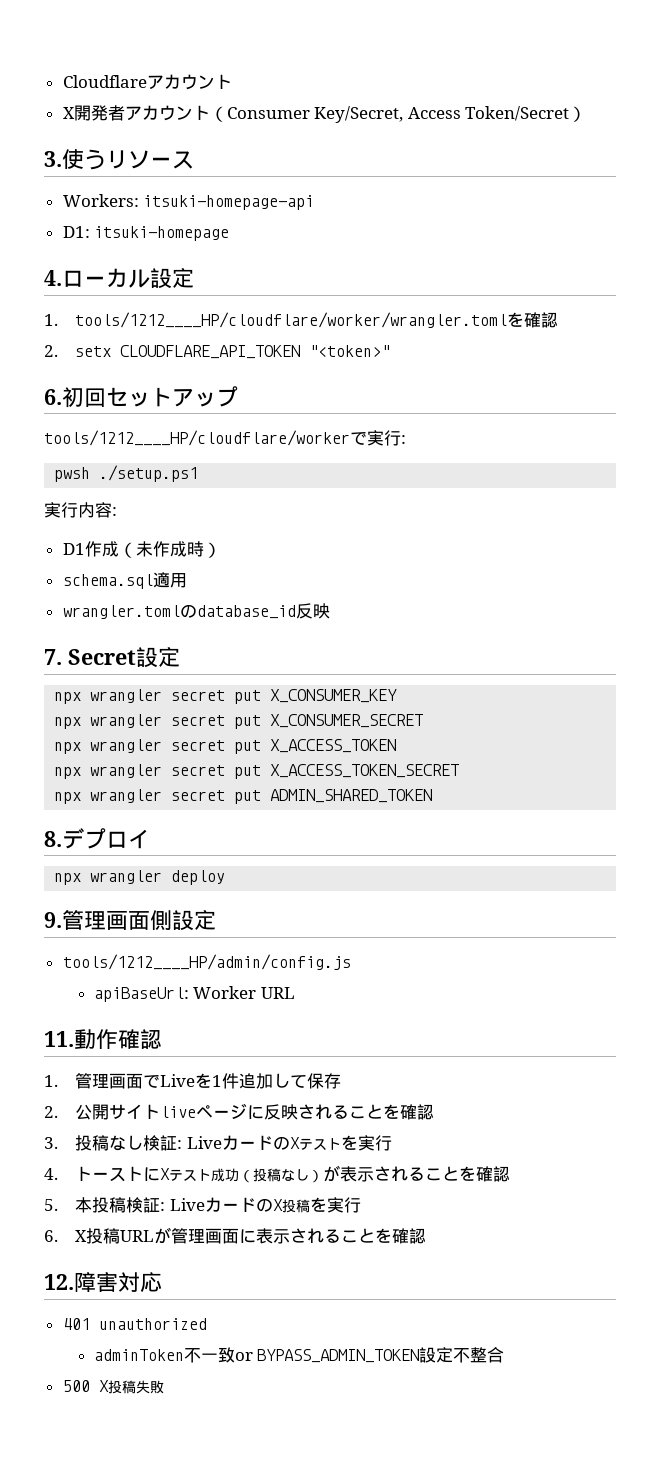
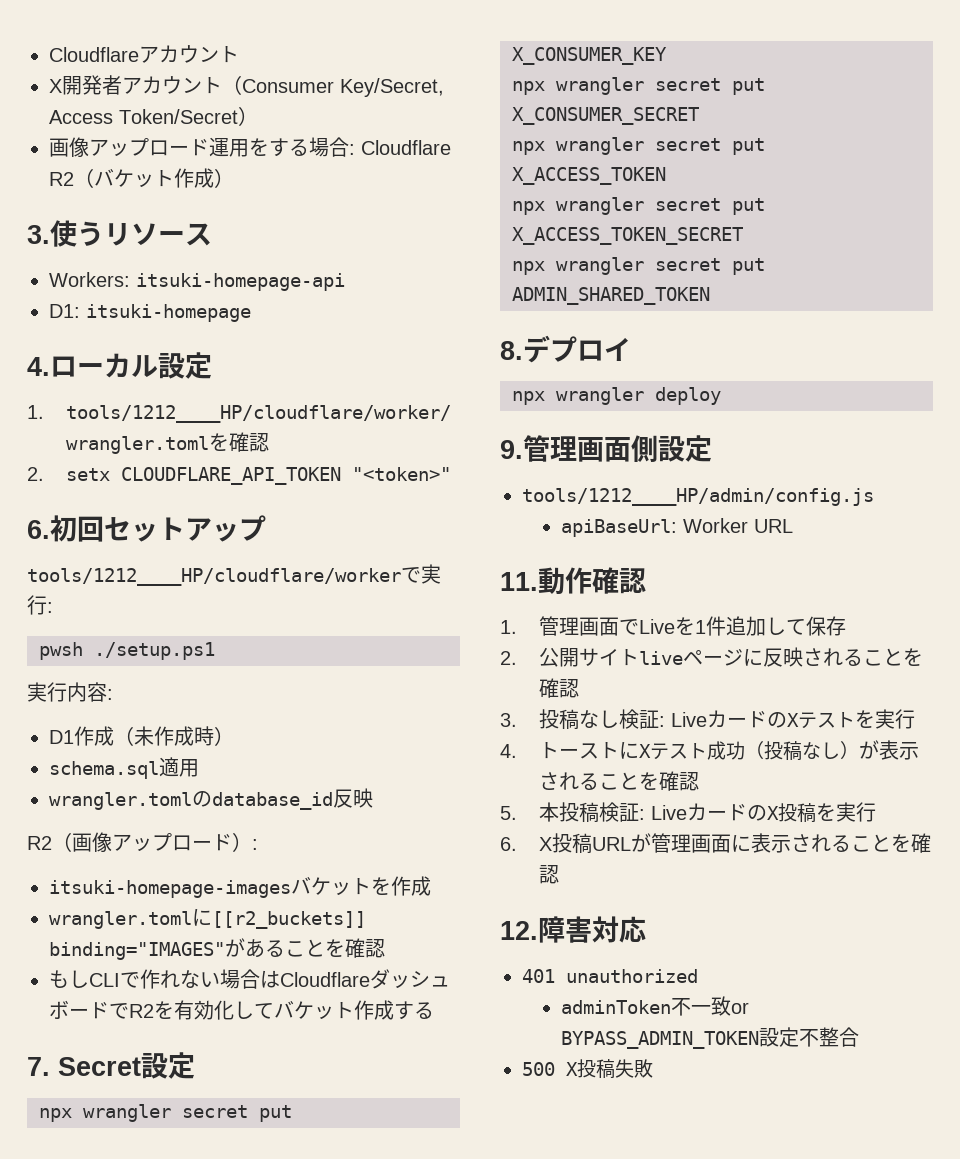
(587, 114) none -> [49,137,451,157] [49,168,234,188] // 画像アップロード運用をする場合: Cloudflare R2（バケット作成）
(330, 611) none -> [27,832,258,852] [49,876,431,898] [49,909,366,929] [49,938,385,960] [49,969,450,989] [49,1000,434,1020] // R2（画像アップロード）: // itsuki-homepage-imagesバケットを作成 // wrangler.tomlに[[r2_buckets]] binding="IMAGES"があることを確認 // もしCLIで作れない場合はCloudflareダッシュボードでR2を有効化してバケット作成する

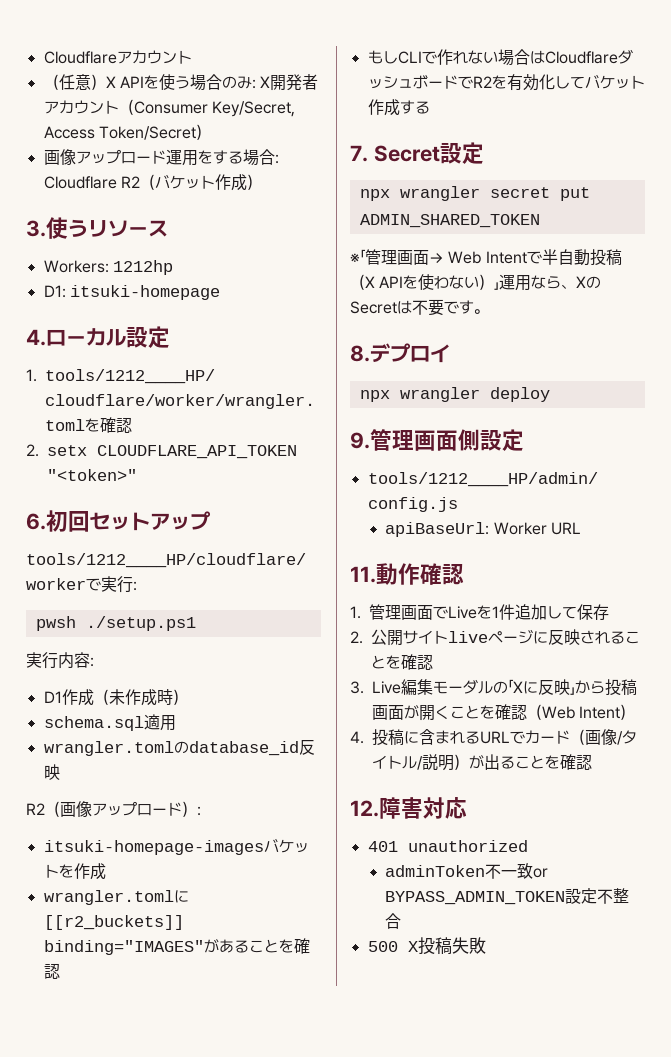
(239, 54) none -> [43,74,256,91] （任意）X APIを使う場合のみ:
[136,273,345,291] itsuki-homepage-api -> [112,260,173,275] 1212hp
[512,47,667,65] [512,77,765,95] [512,107,699,125] [512,137,765,155] [512,167,666,185] [512,197,765,215] [512,227,743,245] [512,257,765,275] [512,287,710,305] X_CONSUMER_KEY // npx wrangler secret put X_CONSUMER_SECRET // npx wrangler secret put X_ACCESS_TOKEN // npx wrangler secret put X_ACCESS_TOKEN_SECRET // npx wrangler secret put ADMIN_SHARED_TOKEN -> [359,214,540,228] [350,249,622,266] [350,274,602,291] [350,299,489,316] ADMIN_SHARED_TOKEN // ※「管理画面→ Web Intentで半自動投稿（X APIを使わない）」運用なら、XのSecretは不要です。
[538,709,915,730] [500,740,919,761] [538,771,699,791] [500,802,876,823] [500,833,831,854] 投稿なし検証: LiveカードのXテストを実行 // 4.トーストにXテスト成功（投稿なし）が表示されることを確認 // 5.本投稿検証: LiveカードのX投稿を実行 // 6. X投稿URLが管理画面に表示され -> [372,679,637,696] [372,704,636,721] [350,729,637,746] [372,754,500,771] Live編集モーダルの「Xに反映」から投稿画面が開くことを確認（Web Intent） // 4.投稿に含まれるURLでカード（画像/タイトル/説明）が出

